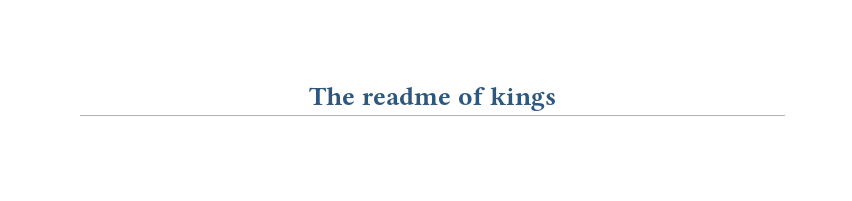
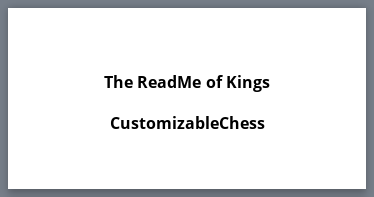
[361,87,557,111] readme of kings -> [137,75,270,92] [109,116,265,129] ReadMe of Kings // CustomizableChess

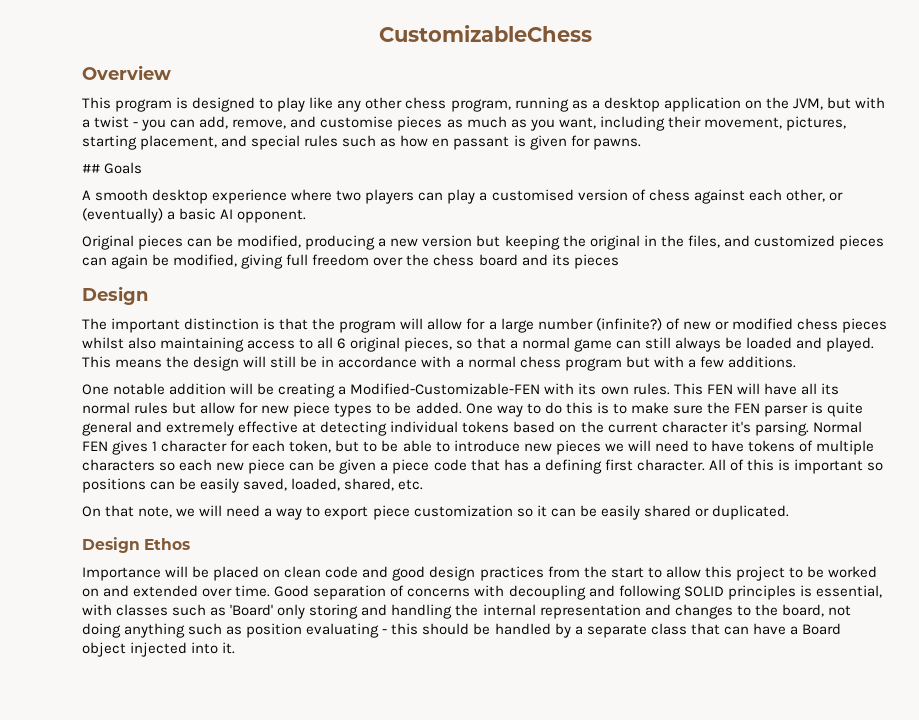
[104,75,270,92] [109,116,265,129] The ReadMe of Kings // CustomizableChess -> [378,25,592,42] [82,65,171,80] [82,97,885,112] [82,116,846,131] [82,135,641,150] [82,162,143,174] [82,189,843,204] [82,208,307,223] [82,235,884,250] [82,254,619,269] [82,286,148,305] [82,318,887,333] [82,337,874,352] [82,356,796,371] [82,383,839,398] [82,402,864,417] [82,421,862,436] [82,440,875,455] [82,459,884,474] [82,478,424,493] [82,505,789,520] [82,537,191,553] [82,566,877,581] [82,585,882,600] [82,604,851,619] [82,623,841,638] [82,642,236,657] CustomizableChess // Overview // This program is designed to play like any other chess program, running as a desktop application on the JVM, but with a twist - you can add, remove, and customise pieces as much as you want, including their movement, pictures, starting placement, and special rules such as how en passant is given for pawns. // ## Goals // A smooth desktop experience where two players can play a customised version of chess against each other, or (eventually) a basic AI opponent. // Original pieces can be modified, producing a new version but keeping the original in the files, and customized pieces can again be modified, giving full freedom over the chess board and its pieces // Design // The important distinction is that the program will allow for a large number (infinite?) of new or modified chess pieces whilst also maintaining access to all 6 original pieces, so that a normal game can still always be loaded and played. This means the design will still be in accordance with a normal chess program but with a few additions. // One notable addition will be creating a Modified-Customizable-FEN with its own rules. This FEN will have all its normal rules but allow for new piece types to be added. One way to do this is to make sure the FEN parser is quite general and extremely effective at detecting individual tokens based on the current character it's parsing. Normal FEN gives 1 character for each token, but to be able to introduce new pieces we will need to have tokens of multiple characters so each new piece can be given a piece code that has a defining first character. All of this is important so positions can be easily saved, loaded, shared, etc. // On that note, we will need a way to export piece customization so it can be easily shared or duplicated. // Design Ethos // Importance will be placed on clean code and good design practices from the start to allow this project to be worked on and extended over time. Good separation of concerns with decoupling and following SOLID principles is essential, with classes such as 'Board' only storing and handling the internal representation and changes to the board, not doing anything such as position evaluating - this should be handled by a separate class that can have a Board object injected into it.

